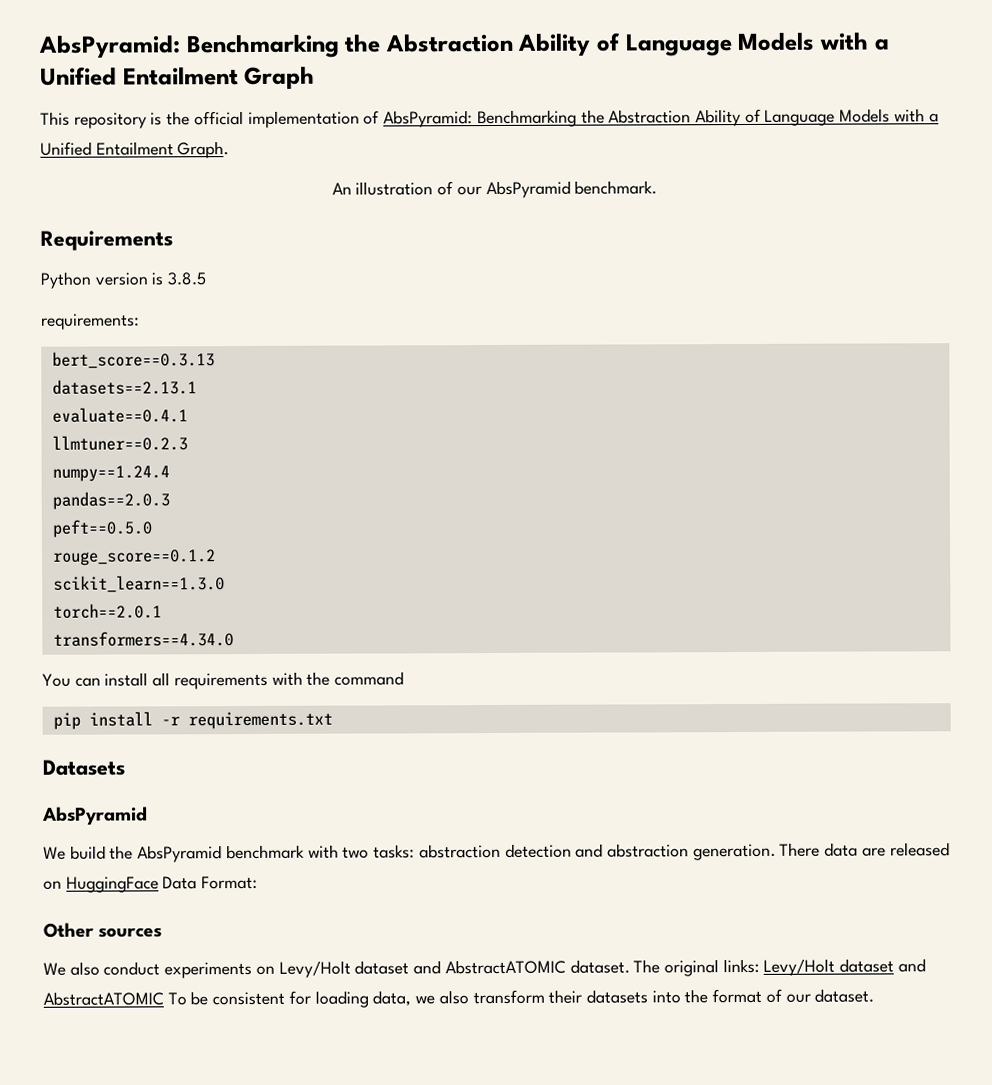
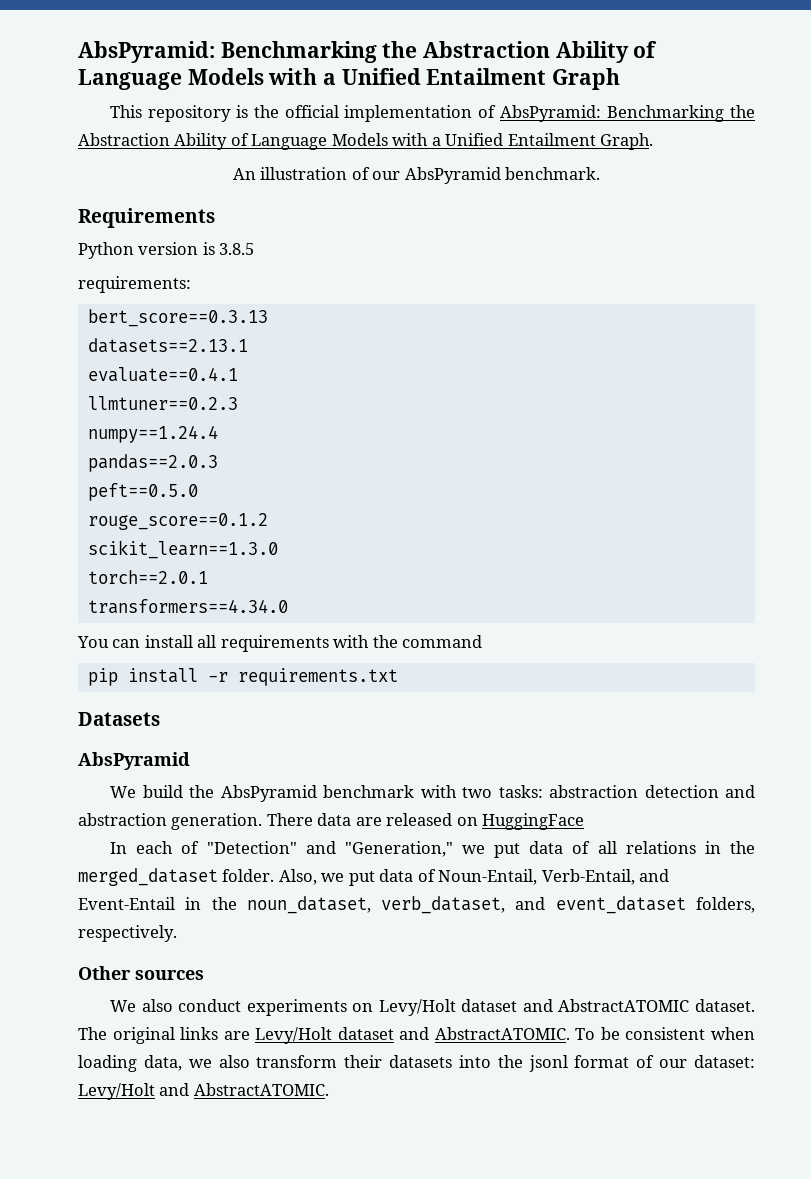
[162,875,259,890] Data Format: -> [110,841,756,858] [78,868,670,886] [78,896,755,914] [78,925,177,942] // In each of "Detection" and "Generation," we put data of all relations in the merged_dataset folder. Also, we put data of Noun-Entail, Verb-Entail, and Event-Entail in the noun_dataset, verb_dataset, and event_dataset folders, respectively.
[722,958,926,976] [43,991,164,1006] links: Levy/Holt dataset and AbstractATOMIC -> [180,1027,570,1044] links are Levy/Holt dataset and AbstractATOMIC.
[288,990,311,1005] for -> [710,1027,755,1040] when
(709, 996) none -> [528,1055,568,1072] jsonl
[814,988,875,1003] dataset. -> [694,1055,755,1068] [78,1083,329,1100] dataset: Levy/Holt and AbstractATOMIC.

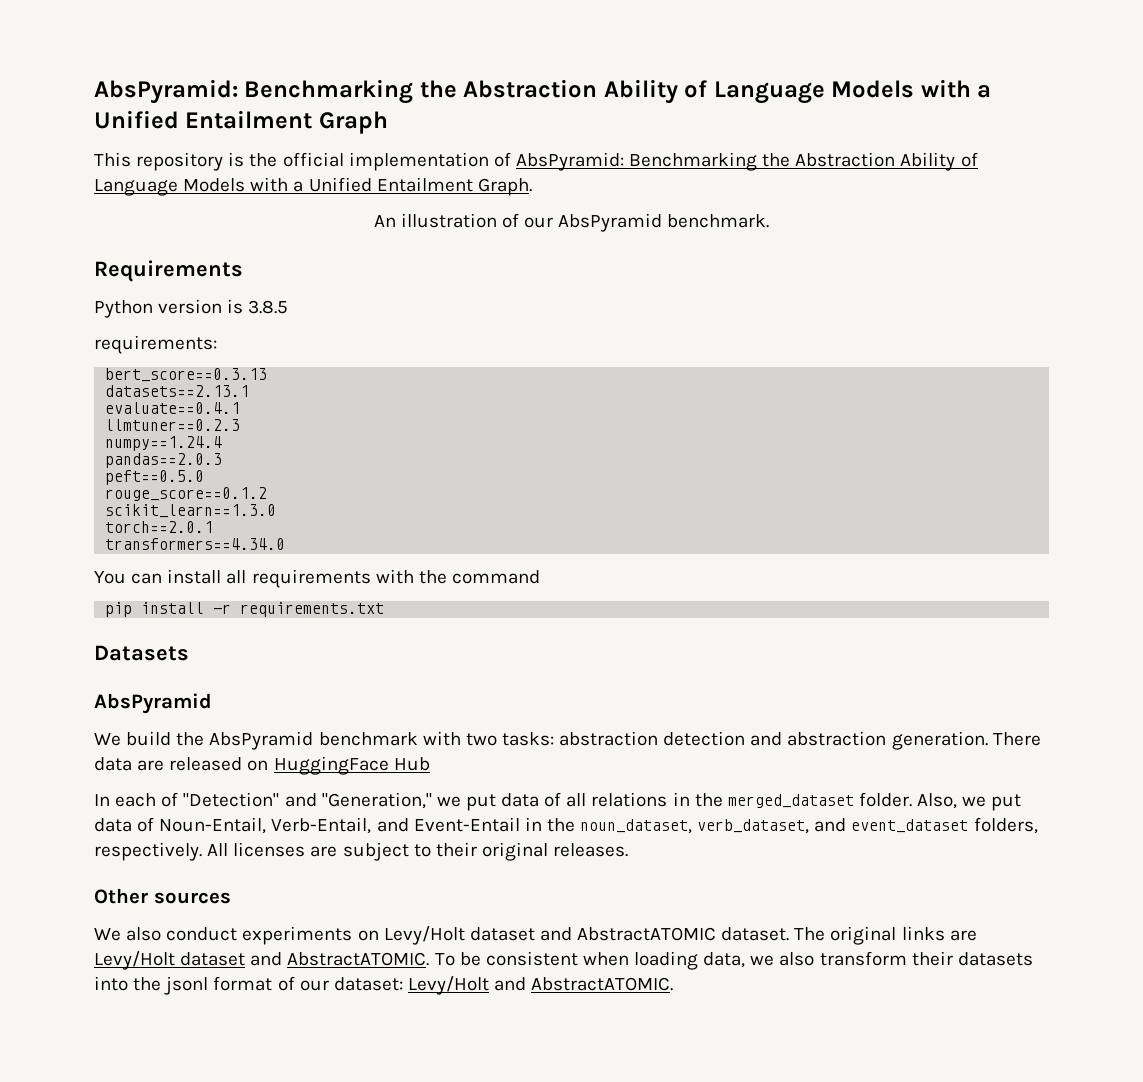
(585, 821) none -> [393,757,430,771] Hub
(177, 933) none -> [207,842,629,861] All licenses are subject to their original releases.

